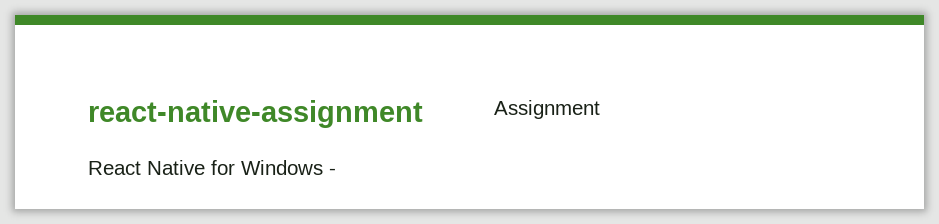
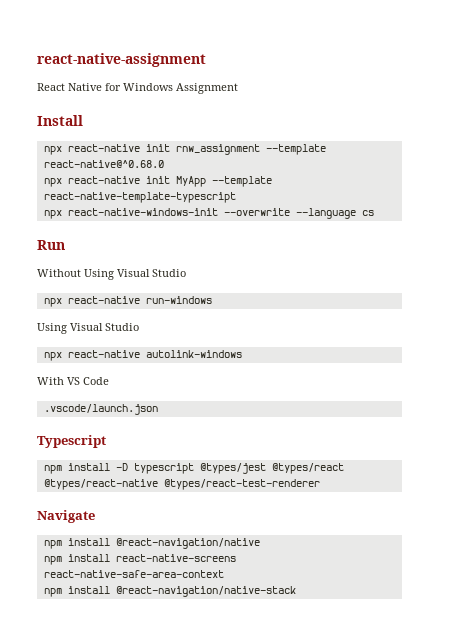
[329,168,336,175] - -> (173, 87) none
(600, 109) none -> [37,115,83,126] [43,144,326,155] [43,160,164,168] [43,176,272,187] [43,192,236,203] [43,208,374,219] [37,240,65,250] [37,269,186,280] [43,296,212,307] [37,323,139,334] [43,350,242,361] [37,377,109,385] [43,404,158,415] [37,435,106,448] [43,463,344,474] [43,479,320,490] [37,510,95,523] [43,538,260,549] [43,554,236,565] [43,570,224,578] [43,586,296,597] // Install // npx react-native init rnw_assignment --template react-native@^0.68.0 // npx react-native init MyApp --template react-native-template-typescript // npx react-native-windows-init --overwrite --language cs // Run // Without Using Visual Studio // npx react-native run-windows // Using Visual Studio // npx react-native autolink-windows // With VS Code // .vscode/launch.json // Typescript // npm install -D typescript @types/jest @types/react @types/react-native @types/react-test-renderer // Navigate // npm install @react-navigation/native // npm install react-native-screens react-native-safe-area-context // npm install @react-navigation/native-stack

